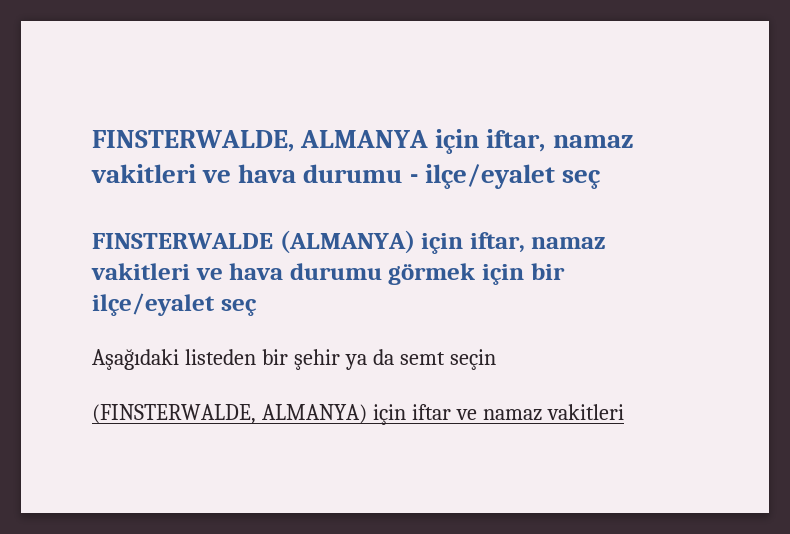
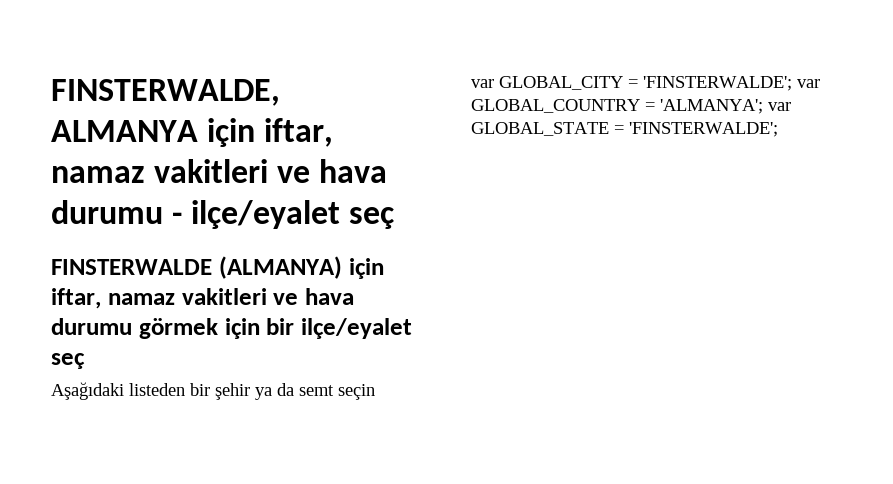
[92,404,624,425] (FINSTERWALDE, ALMANYA) için iftar ve namaz vakitleri -> [471,76,820,91] [471,99,791,114] [471,122,778,137] var GLOBAL_CITY = 'FINSTERWALDE'; var GLOBAL_COUNTRY = 'ALMANYA'; var GLOBAL_STATE = 'FINSTERWALDE';

